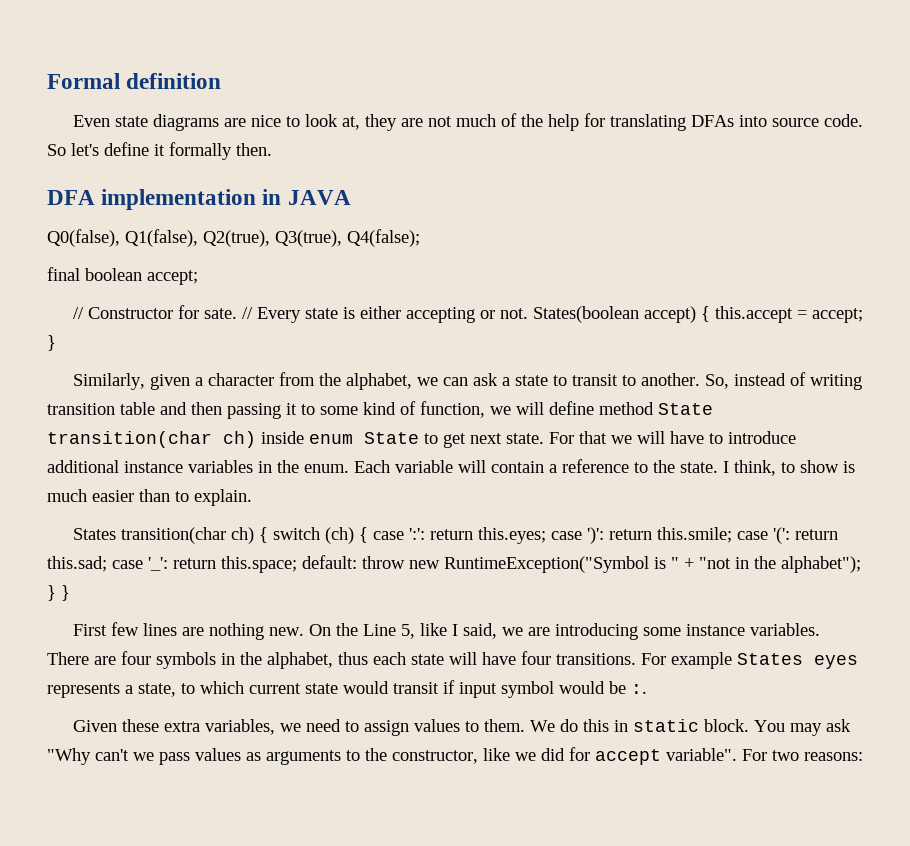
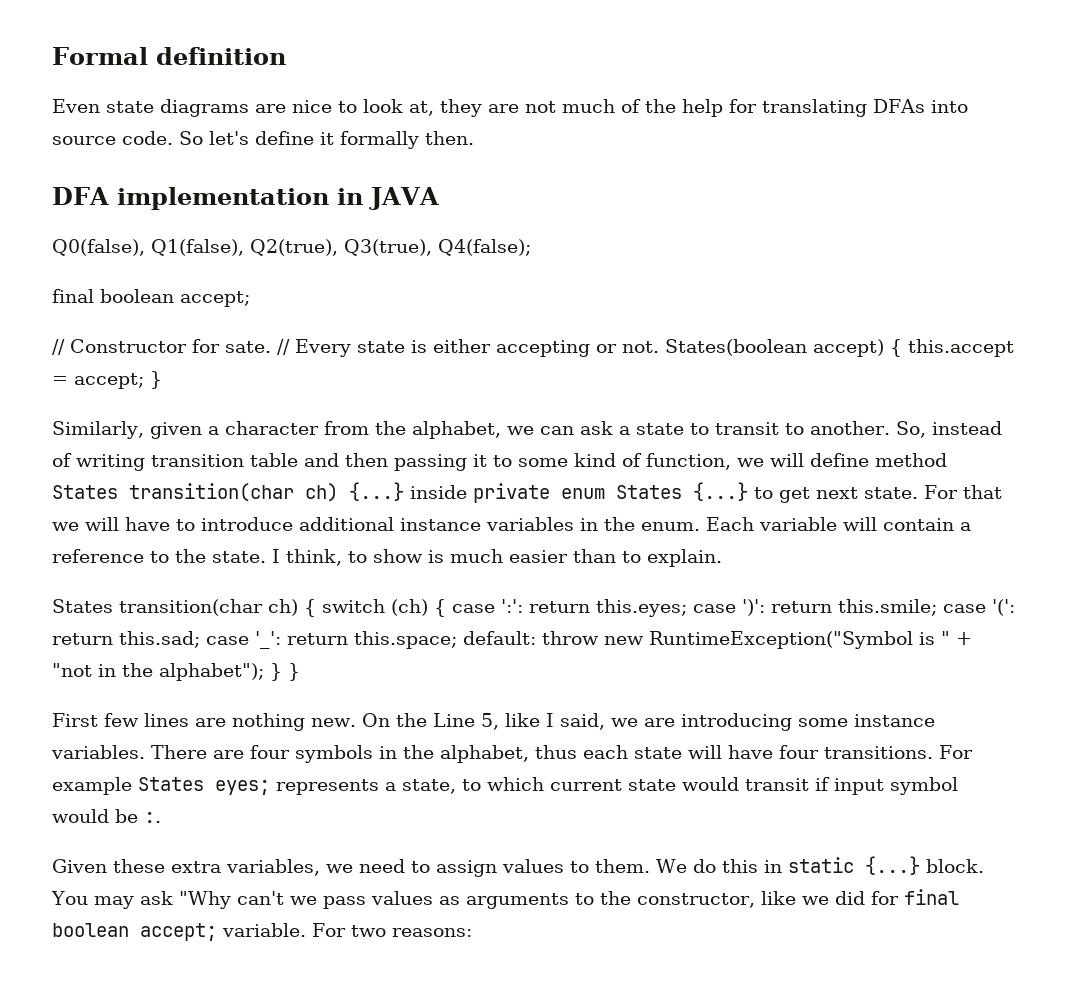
[658,403,713,415] [47,431,419,448] State transition(char ch) inside enum State -> [52,482,748,503] States transition(char ch) {...} inside private enum States {...}
[814,655,858,669] eyes -> [215,780,270,795] eyes;
(699, 725) none -> [864,856,920,875] {...}
[595,748,737,765] accept variable". -> [903,889,959,905] [52,923,306,941] final boolean accept; variable.

